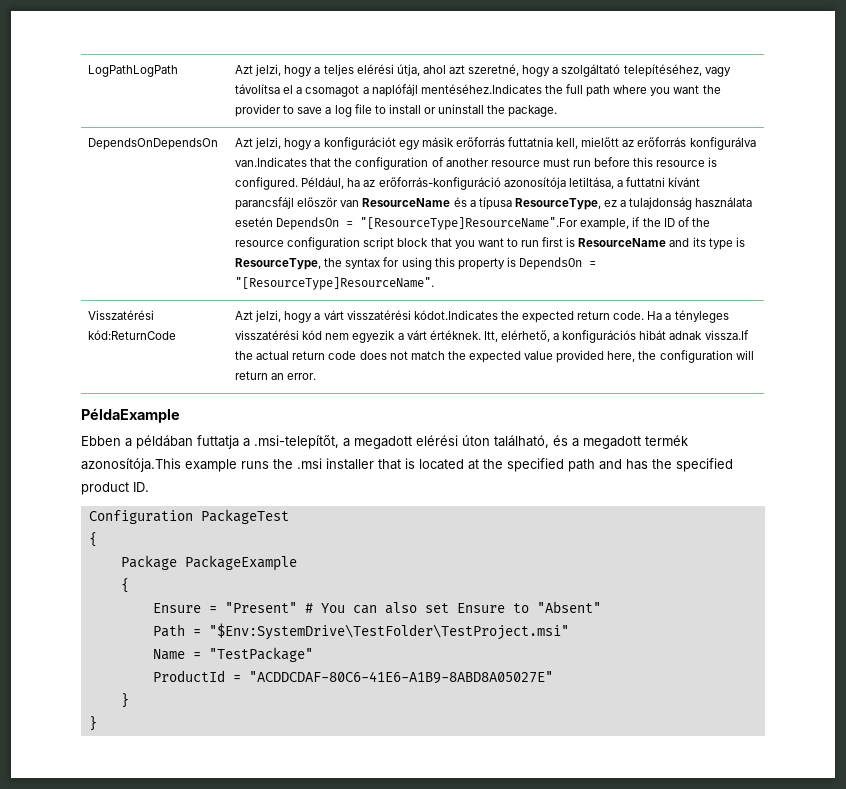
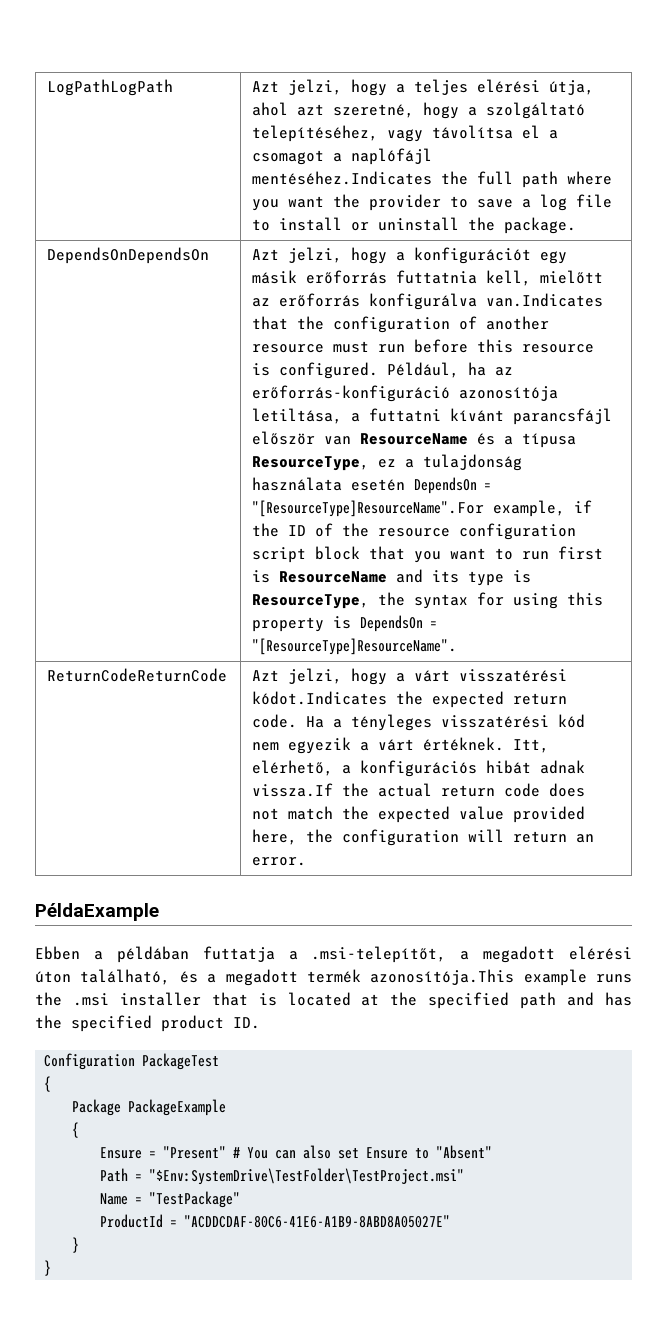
[88,310,155,320] [88,330,177,340] Visszatérési kód:ReturnCode -> [47,668,228,682] ReturnCodeReturnCode

